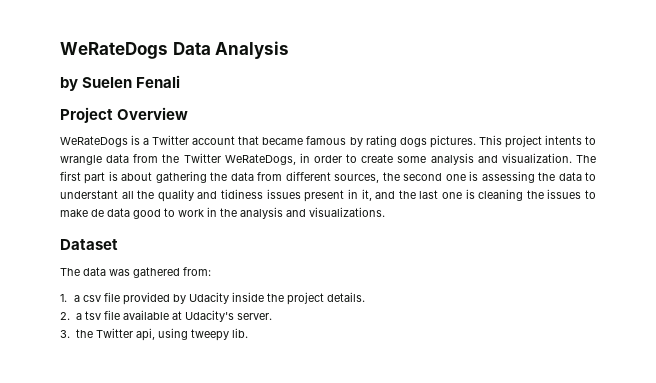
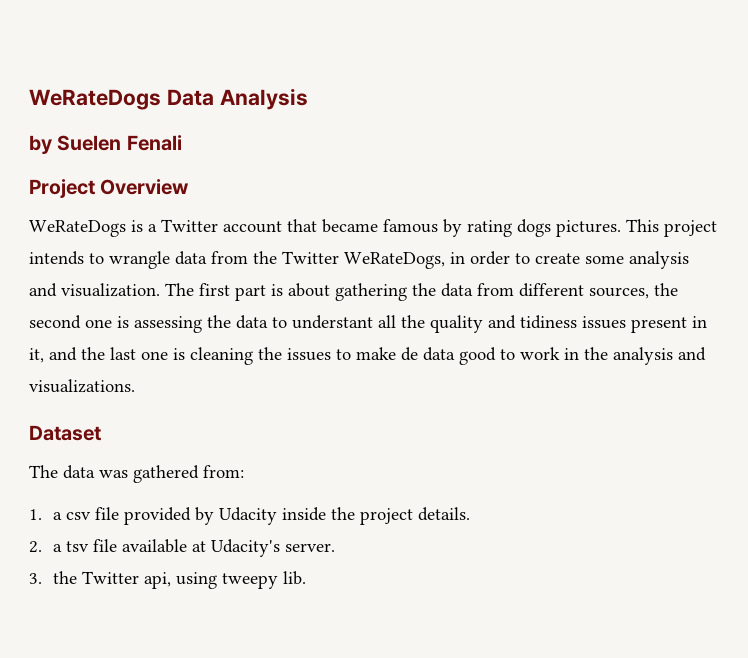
[544,135,582,145] intents -> [29,251,84,265] intends

